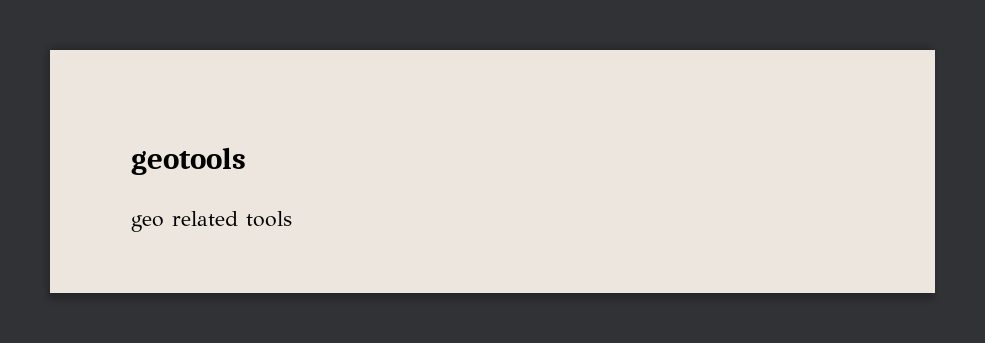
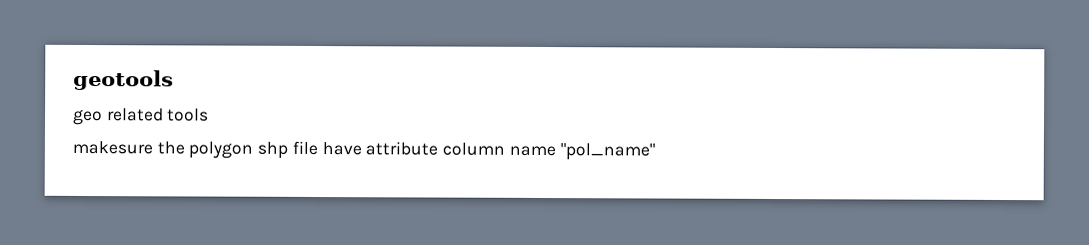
(292, 219) none -> [72,140,655,161] // makesure the polygon shp file have attribute column name "pol_name"

